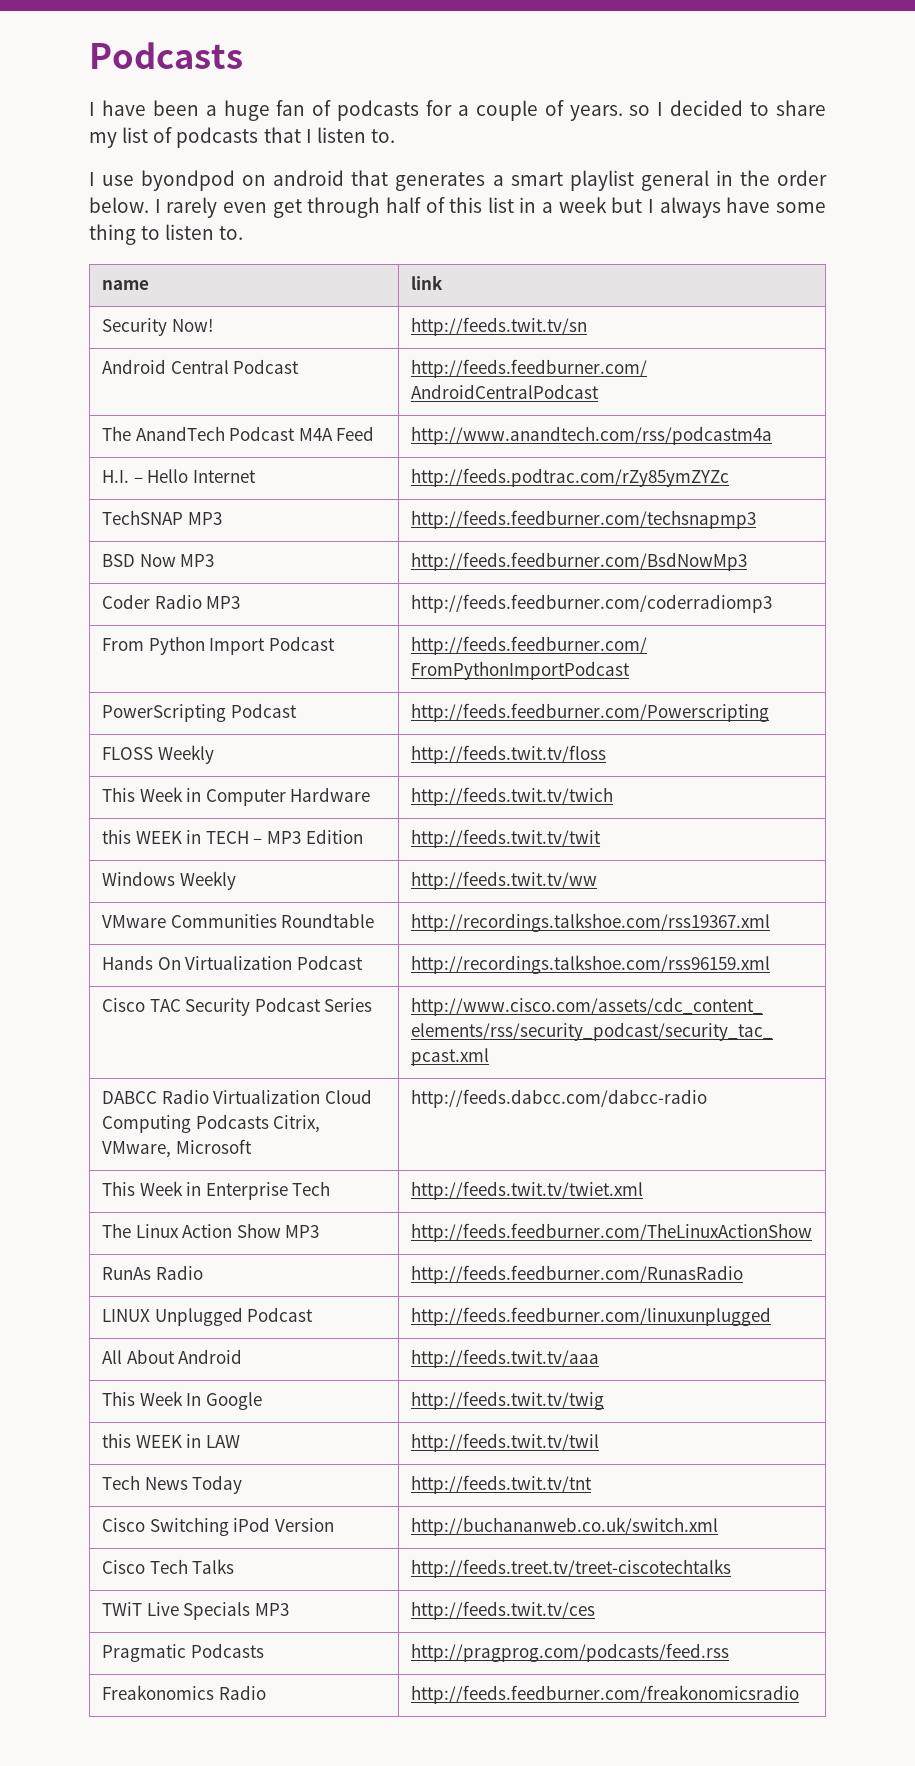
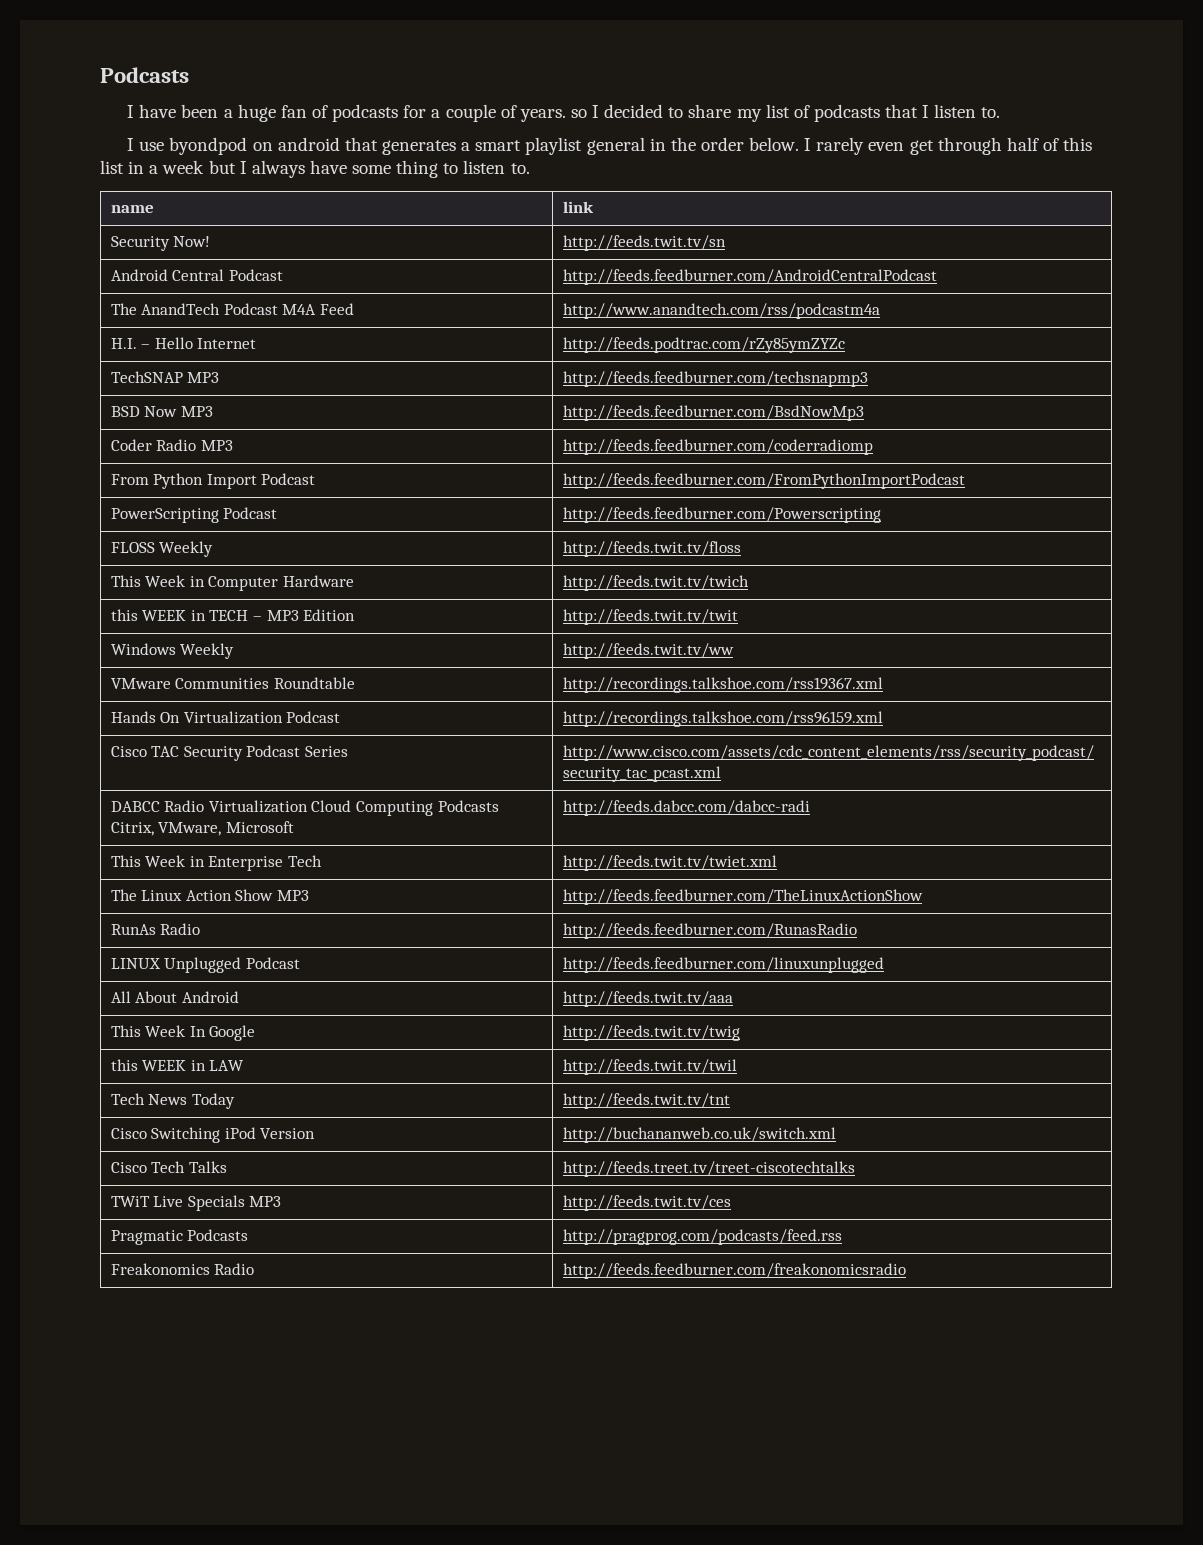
[410,594,772,613] http://feeds.feedburner.com/coderradiomp3 -> [562,439,873,455] http://feeds.feedburner.com/coderradiomp
[410,1089,707,1108] http://feeds.dabcc.com/dabcc-radio -> [562,800,810,816] http://feeds.dabcc.com/dabcc-radi

